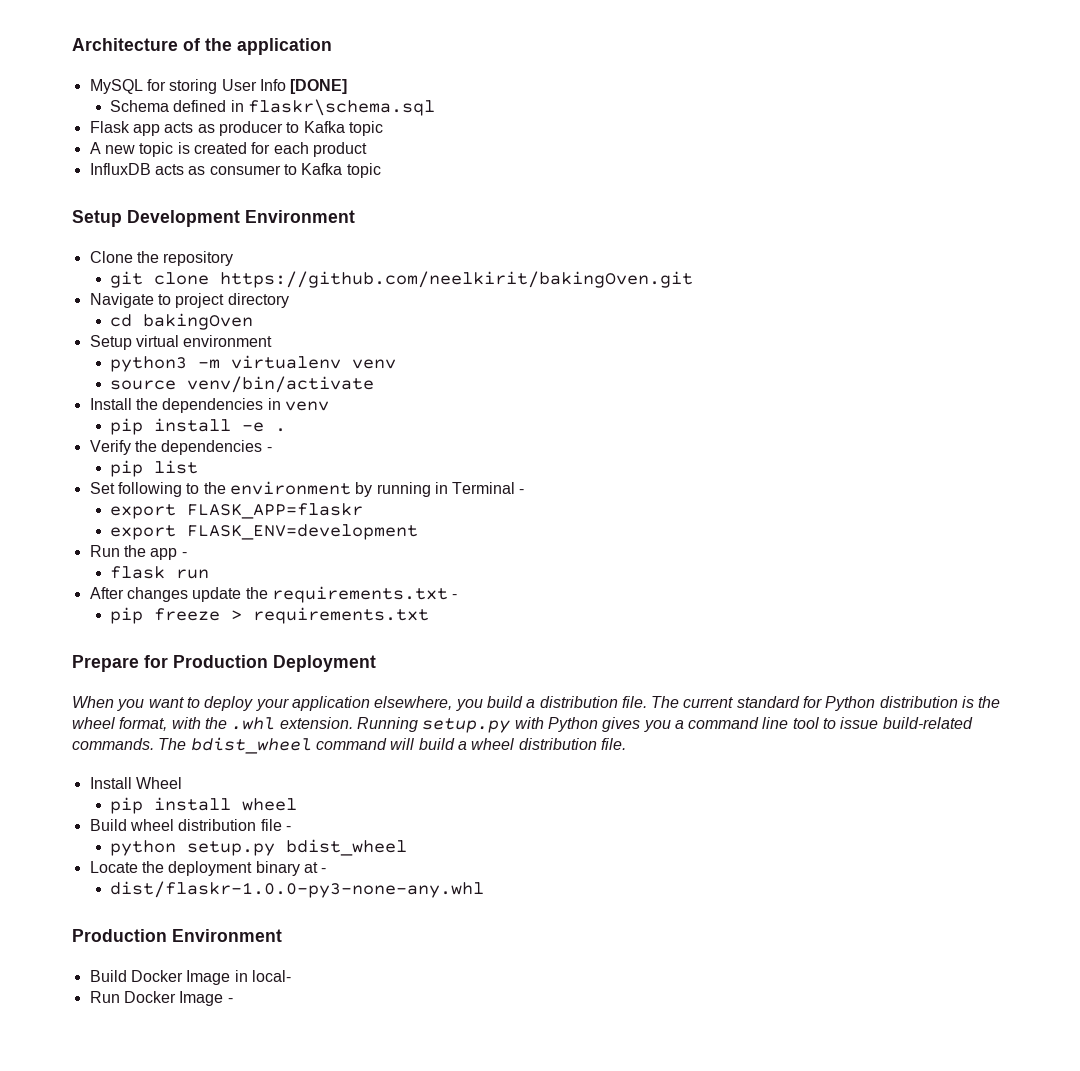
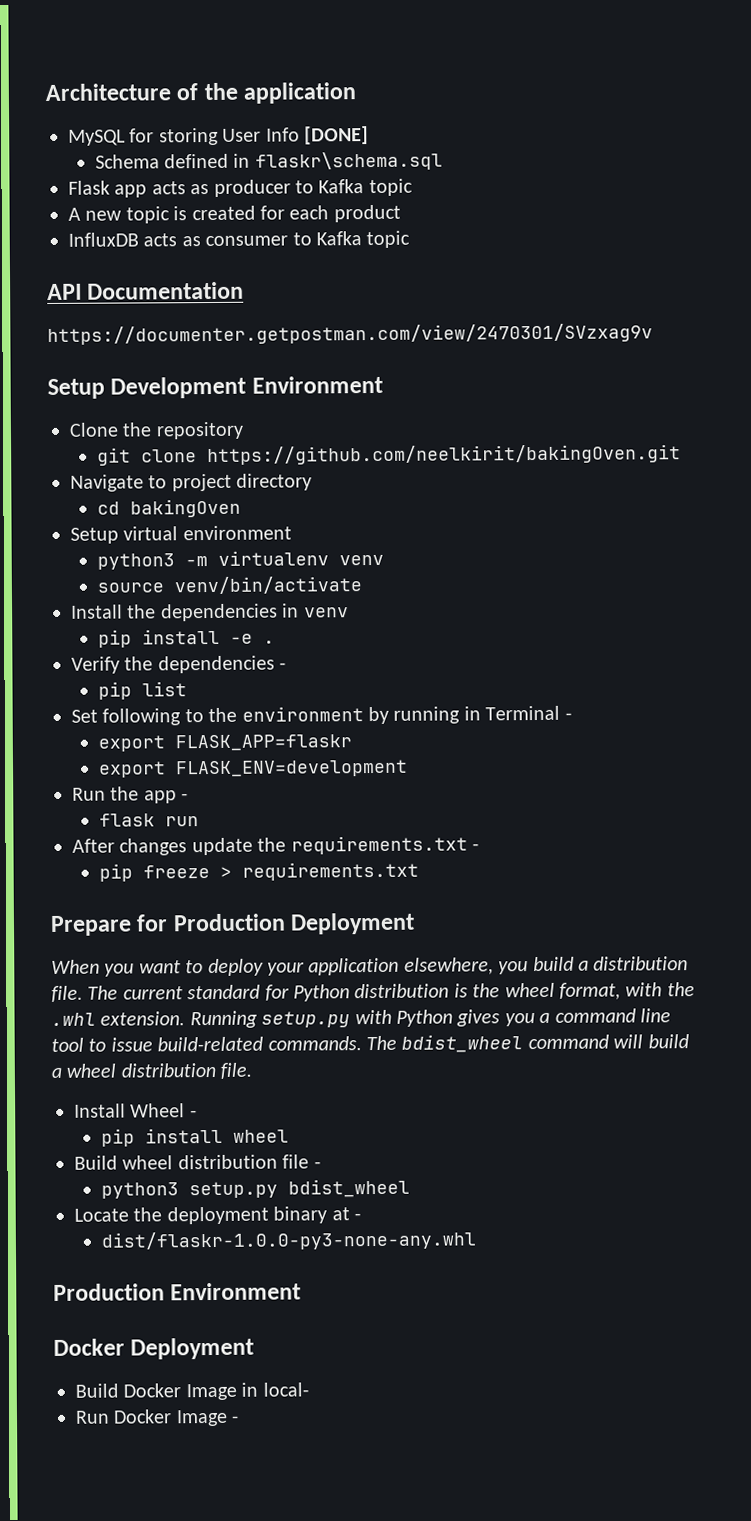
(381, 170) none -> [47,281,245,300] [47,323,653,345] // API Documentation // https://documenter.getpostman.com/view/2470301/SVzxag9v
(182, 783) none -> [189,1110,197,1118] -
[110,840,177,856] python -> [100,1182,179,1199] python3
(282, 935) none -> [53,1337,255,1360] // Docker Deployment

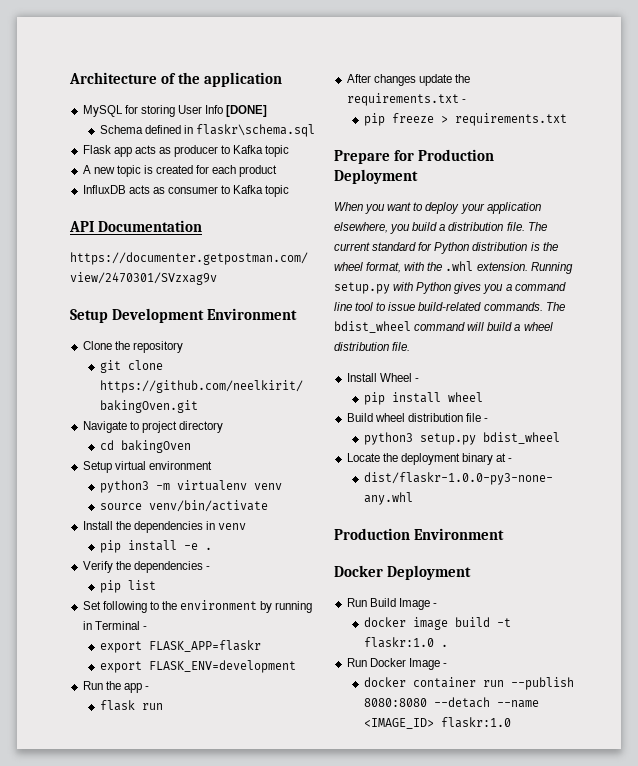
[75,1382,309,1401] [75,1409,240,1427] Build Docker Image in local- // Run Docker Image - -> [346,598,437,610] [363,617,511,630] [363,637,448,648] [346,658,447,670] [363,677,574,690] [363,697,539,708] [363,717,511,729] Run Build Image - // docker image build -t flaskr:1.0 . // Run Docker Image - // docker container run --publish 8080:8080 --detach --name <IMAGE_ID> flaskr:1.0

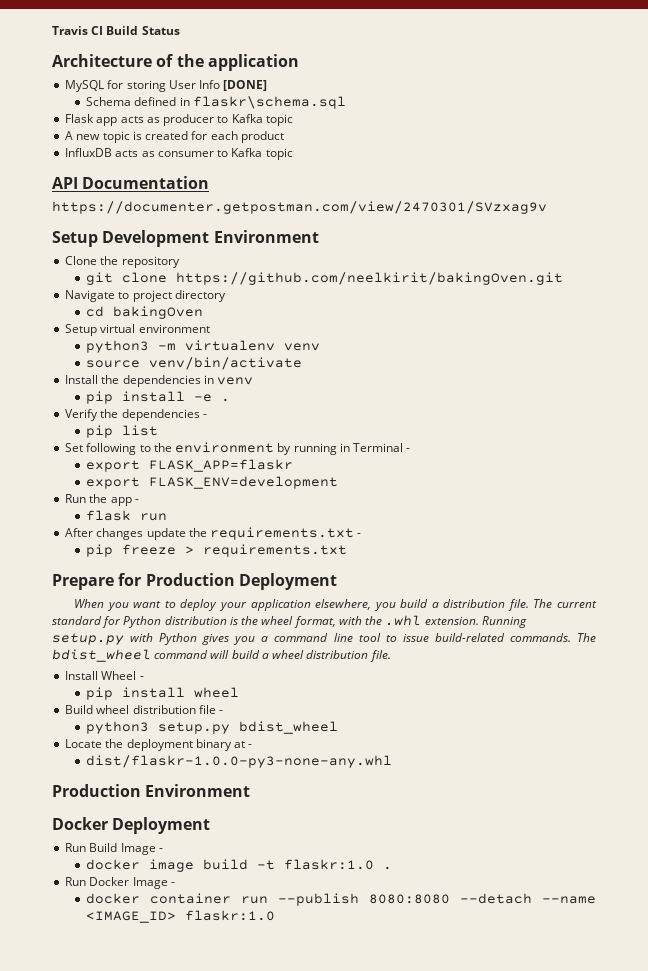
(69, 78) none -> [52,26,180,35] Travis CI Build Status //

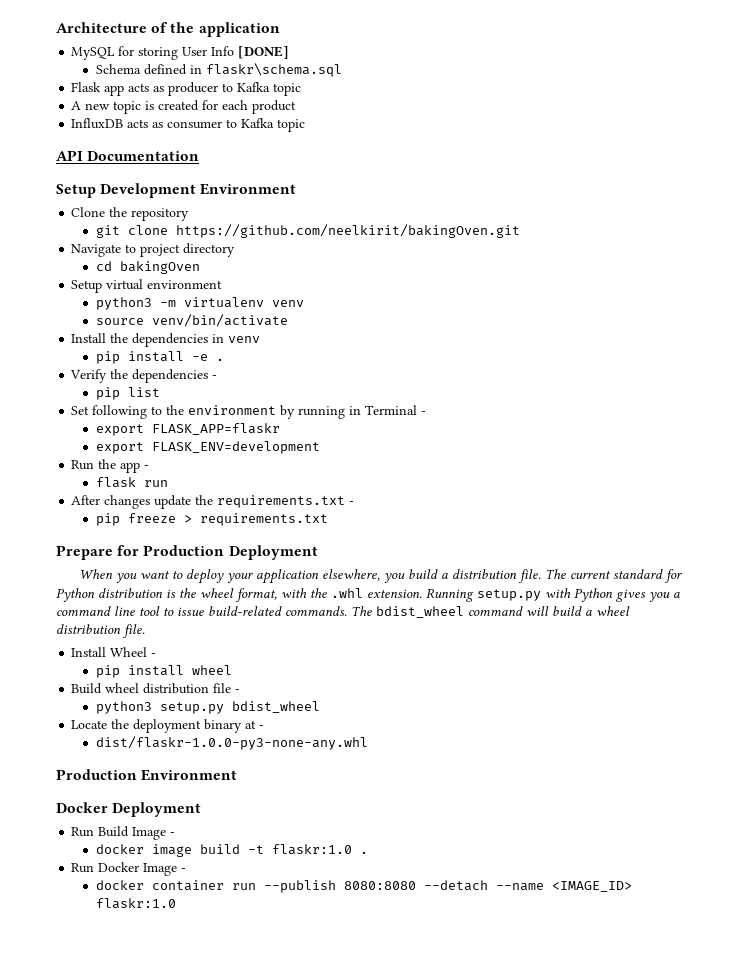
[52,26,180,35] Travis CI Build Status // -> (56, 27) none
[52,201,547,214] // https://documenter.getpostman.com/view/2470301/SVzxag9v -> (200, 156) none

